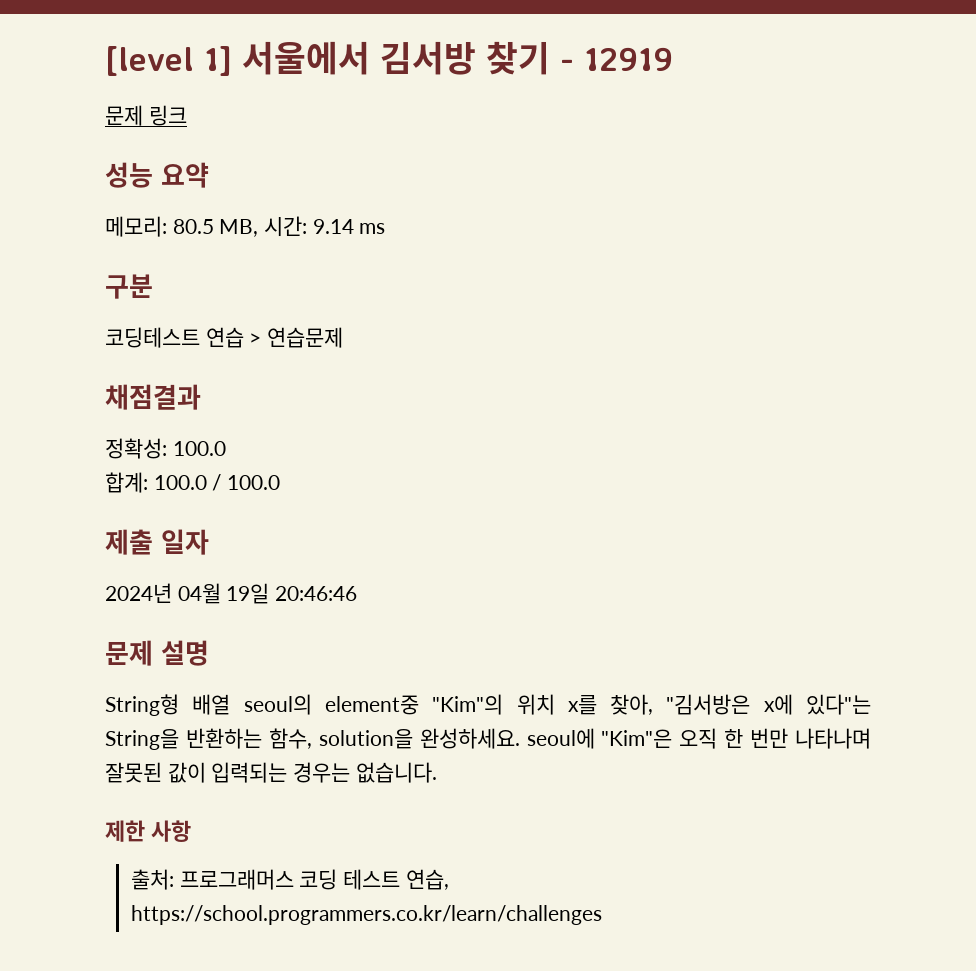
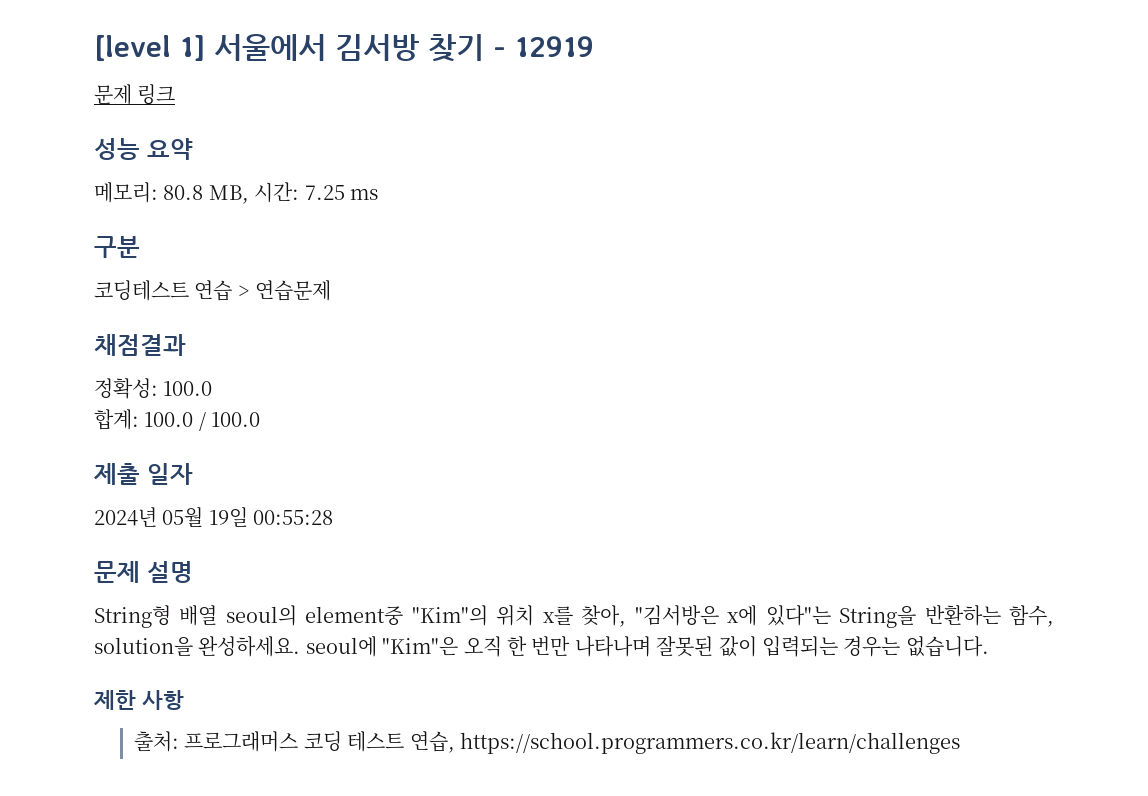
[172,219,214,234] 80.5 -> [163,185,204,200] 80.8
[312,219,354,234] 9.14 -> [304,185,345,200] 7.25
[177,583,358,604] 04월 19일 20:46:46 -> [162,506,334,527] 05월 19일 00:55:28

